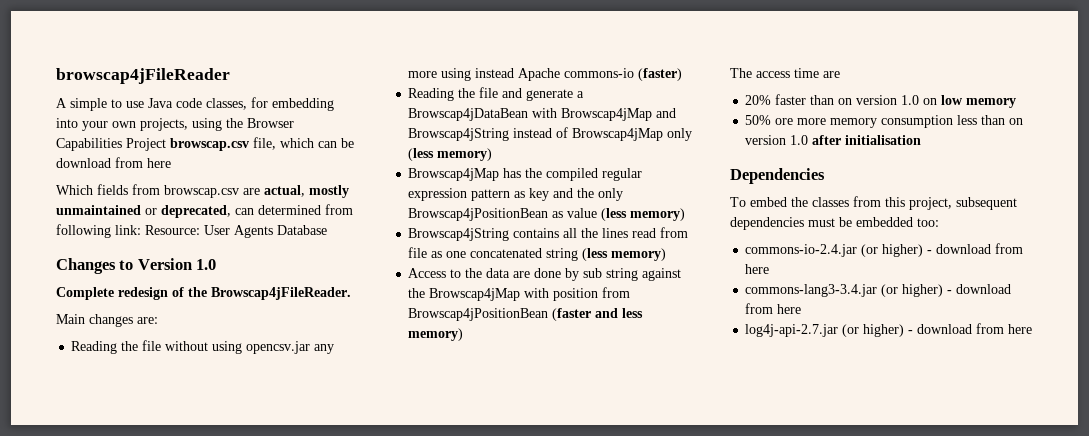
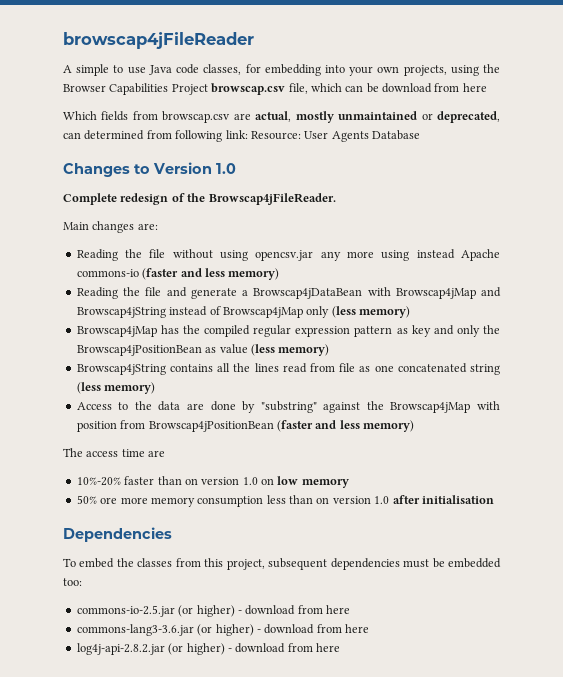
[638,68,683,81] (faster) -> [142,268,280,280] (faster and less memory)
[577,188,624,201] the only -> [456,325,501,337] only the
[583,268,639,281] sub string -> [260,401,317,413] "substring"
[745,95,772,105] 20% -> [76,477,121,486] 10%-20%
[745,243,1024,257] [745,264,770,274] [745,284,1012,297] [745,303,802,314] [745,324,839,337] commons-io-2.4.jar (or higher) - download from here // commons-lang3-3.4.jar (or higher) - download from here // log4j-api-2.7.jar -> [76,605,350,617] [76,624,369,636] [76,643,165,655] commons-io-2.5.jar (or higher) - download from here // commons-lang3-3.6.jar (or higher) - download from here // log4j-api-2.8.2.jar

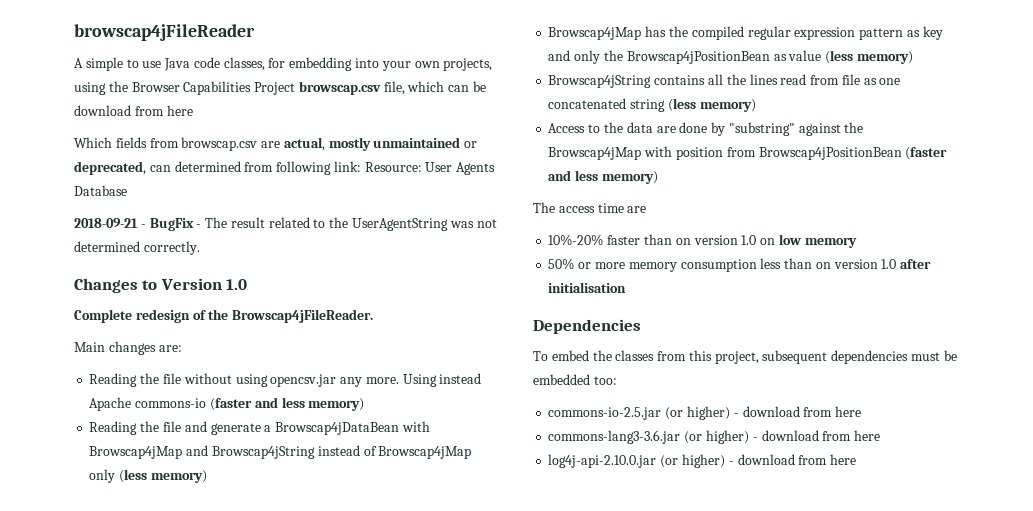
(420, 135) none -> [74,217,497,231] [74,241,200,255] // 2018-09-21 - BugFix - The result related to the UserAgentString was not determined correctly.
[347,250,410,261] more using -> [365,374,437,387] more. Using
[100,497,118,504] ore -> [578,262,592,269] or
[76,643,165,655] log4j-api-2.8.2.jar -> [548,454,657,468] log4j-api-2.10.0.jar

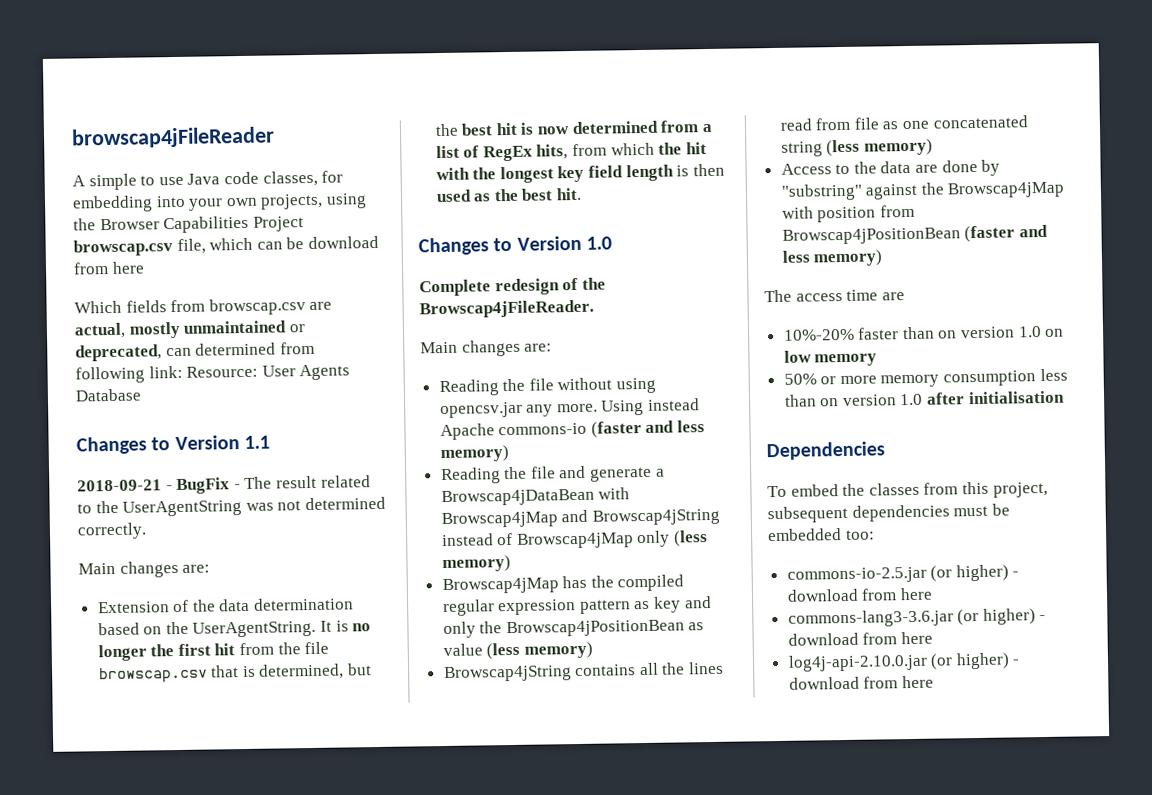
(127, 190) none -> [76,435,271,455] // Changes to Version 1.1
(200, 248) none -> [78,560,211,578] [97,597,355,614] [97,620,372,638] [97,641,330,662] [98,663,373,684] [434,120,713,137] [435,142,707,162] [435,163,725,184] [435,187,583,203] // Main changes are: // Extension of the data determination based on the UserAgentString. It is no longer the first hit from the file browscap.csv that is determined, but the best hit is now determined from a list of RegEx hits, from which the hit with the longest key field length is then used as the best hit.

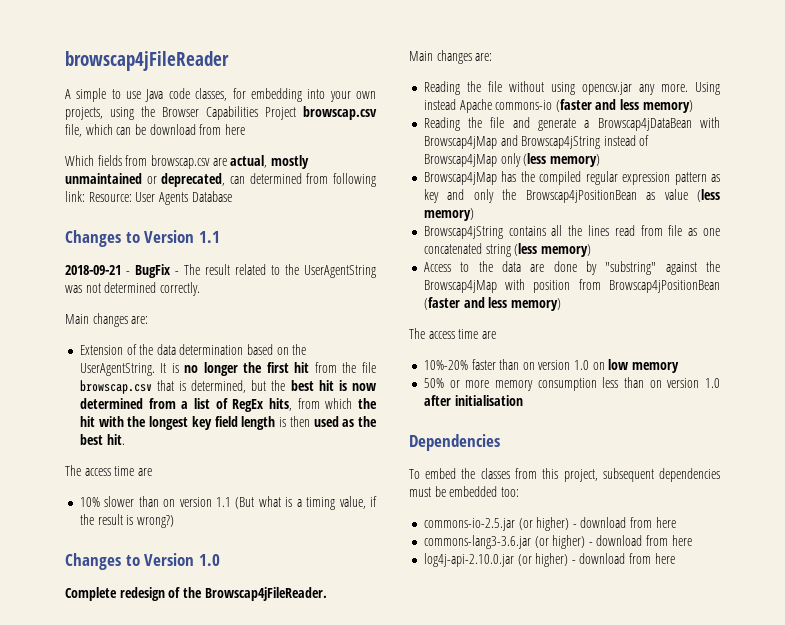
(583, 194) none -> [65,465,152,476] [79,496,378,510] [79,514,174,528] // The access time are // 10% slower than on version 1.1 (But what is a timing value, if the result is wrong?)

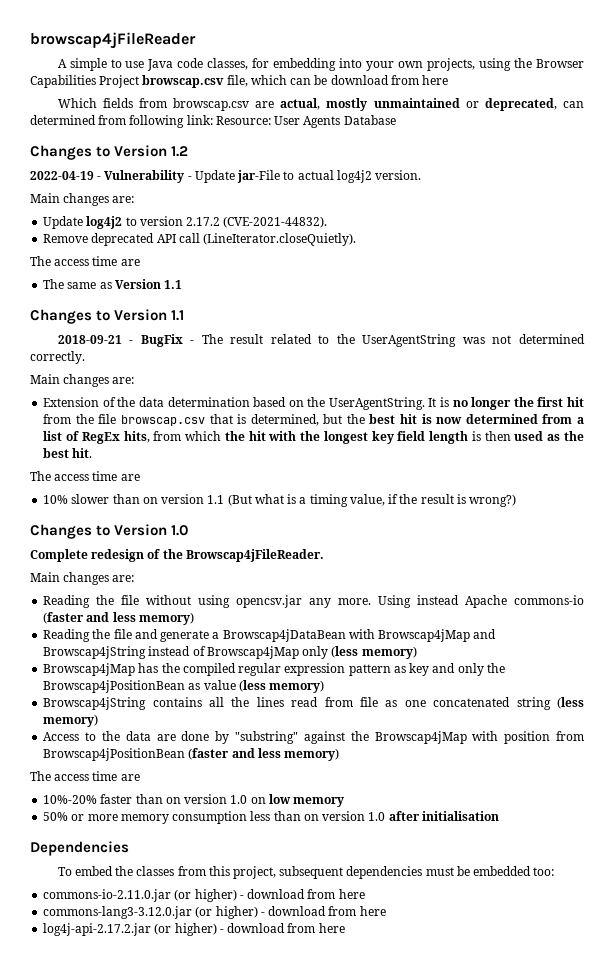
(232, 196) none -> [30,145,189,160] [30,170,422,183] [30,193,135,206] [43,216,328,229] [43,233,357,246] [30,256,140,266] [43,279,183,289] // Changes to Version 1.2 // 2022-04-19 - Vulnerability - Update jar-File to actual log4j2 version. // Main changes are: // Update log4j2 to version 2.17.2 (CVE-2021-44832). // Remove deprecated API call (LineIterator.closeQuietly). // The access time are // The same as Version 1.1
[423,517,676,531] [423,535,692,549] [423,553,514,567] commons-io-2.5.jar (or higher) - download from here // commons-lang3-3.6.jar (or higher) - download from here // log4j-api-2.10.0.jar -> [43,889,365,902] [43,906,386,919] [43,923,152,936] commons-io-2.11.0.jar (or higher) - download from here // commons-lang3-3.12.0.jar (or higher) - download from here // log4j-api-2.17.2.jar

